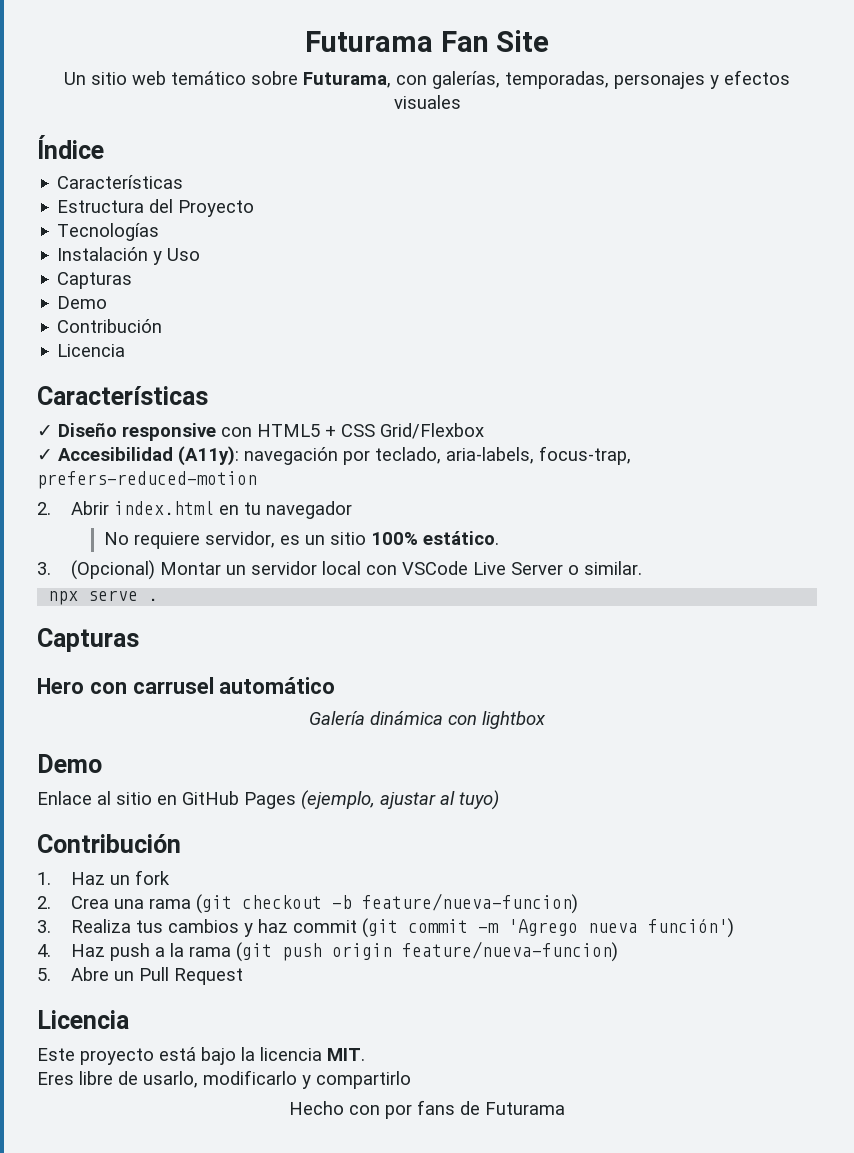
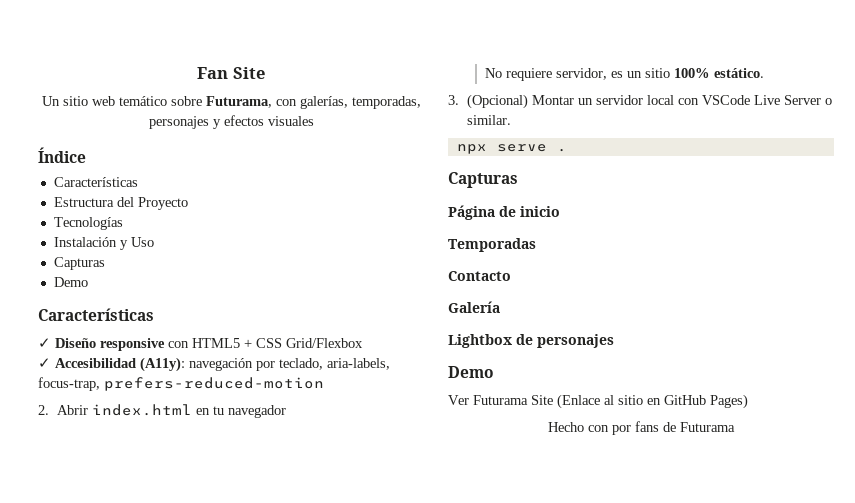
[304,31,433,52] Futurama -> (197, 73) none
[57,319,163,333] [57,344,126,357] // Contribución // Licencia -> (88, 282) none
[37,677,336,694] [309,711,546,729] [37,754,102,773] [37,790,499,810] [37,834,181,853] [37,870,170,885] [37,893,578,914] [37,918,734,938] [37,941,618,962] [37,967,243,985] [37,1010,129,1029] [37,1047,365,1065] [37,1070,411,1089] Hero con carrusel automático // Galería dinámica con lightbox // Demo // Enlace al sitio en GitHub Pages (ejemplo, ajustar al tuyo) // Contribución // 1. Haz un fork // 2. Crea una rama (git checkout -b feature/nueva-funcion) // 3. Realiza tus cambios y haz commit (git commit -m 'Agrego nueva función') // 4. Haz push a la rama (git push origin feature/nueva-funcion) // 5. Abre un Pull Request // Licencia // Este proyecto está bajo la licencia MIT. // Eres libre de usarlo, modificarlo y compartirlo -> [448,205,560,220] [448,238,536,252] [448,271,511,281] [448,301,500,313] [448,334,614,348] [448,366,494,378] [448,394,748,409] Página de inicio // Temporadas // Contacto // Galería // Lightbox de personajes // Demo // Ver Futurama Site (Enlace al sitio en GitHub Pages)

